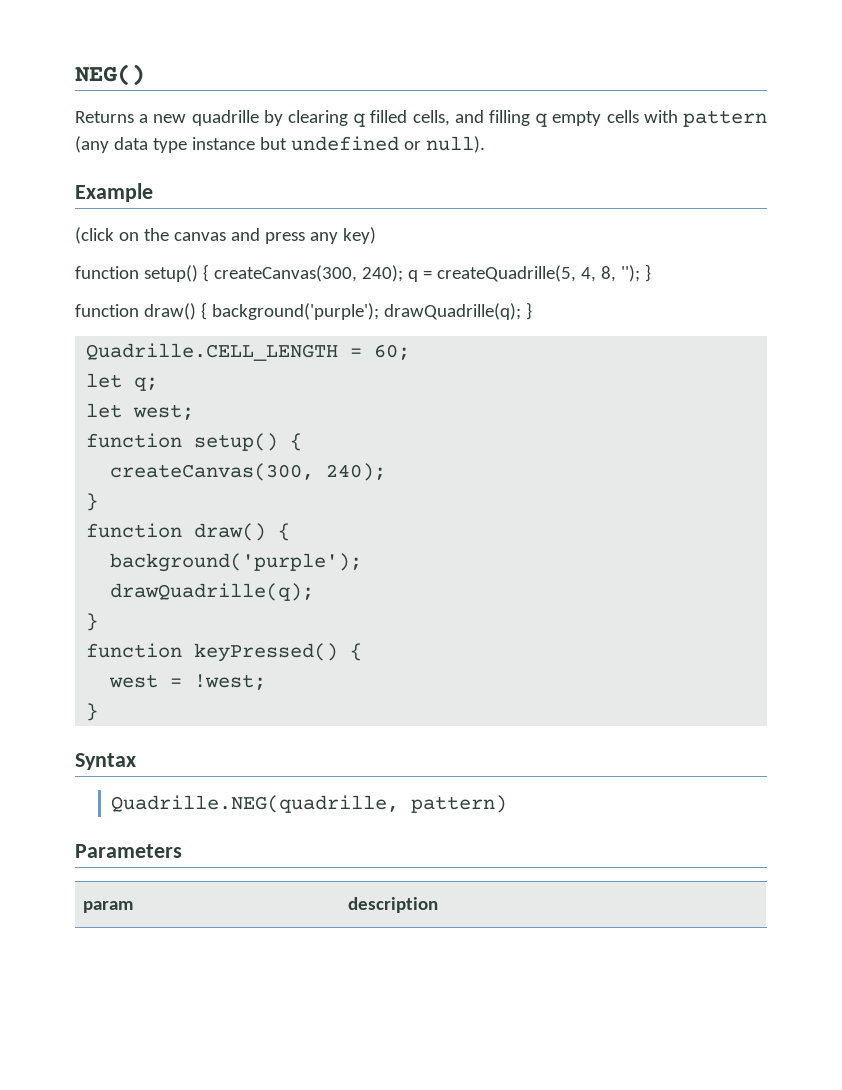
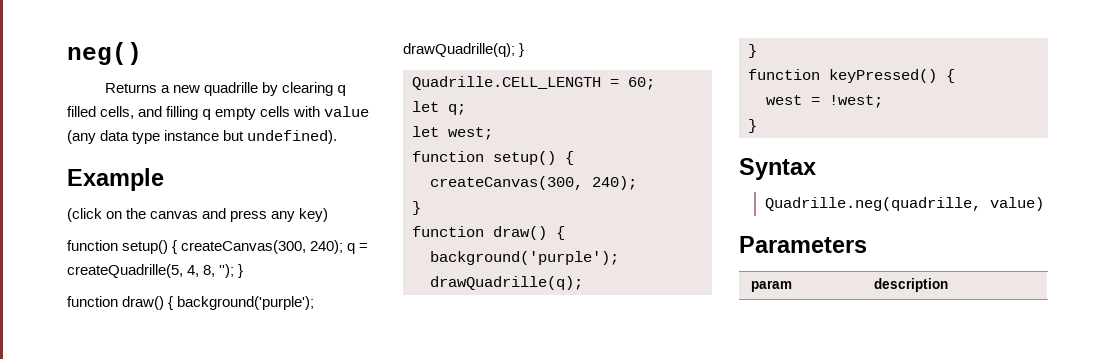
[75,64,145,86] NEG() -> [67,42,142,65] neg()
[683,110,767,127] pattern -> [324,106,370,117] value
[290,136,485,153] undefined or null). -> [247,130,338,144] undefined).
[111,795,508,813] Quadrille.NEG(quadrille, pattern) -> [764,197,1044,211] Quadrille.neg(quadrille, value)

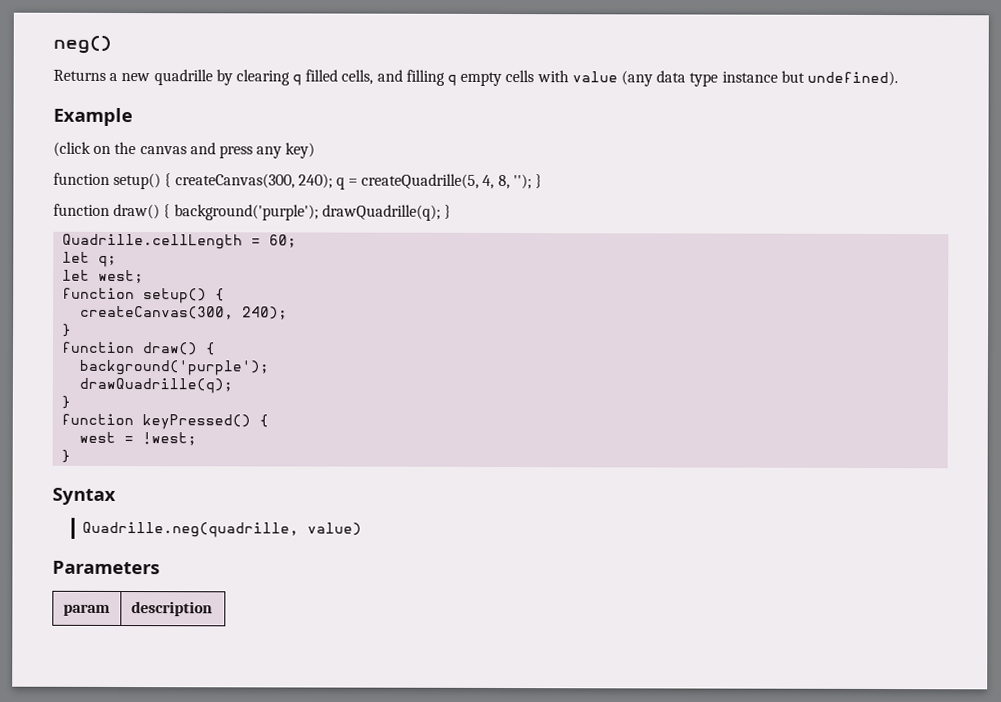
[412,76,601,90] Quadrille.CELL_LENGTH -> [62,233,244,250] Quadrille.cellLength

